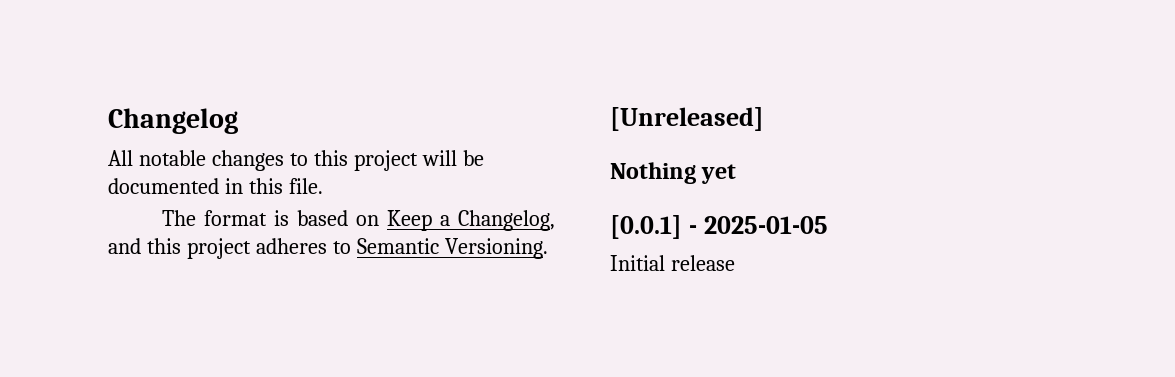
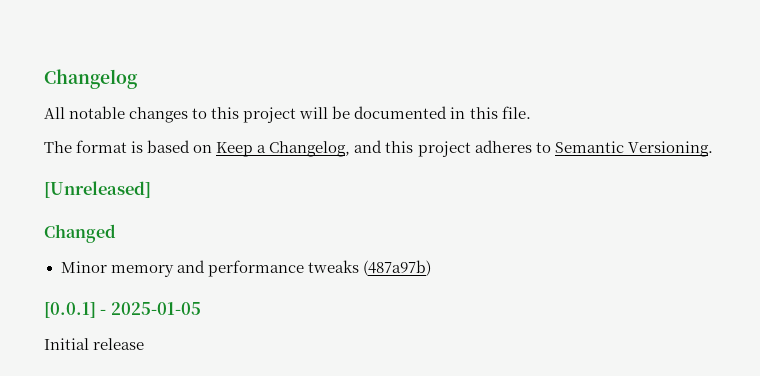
[610,162,737,184] Nothing yet -> [44,224,116,243] [60,260,431,277] Changed // Minor memory and performance tweaks (487a97b)

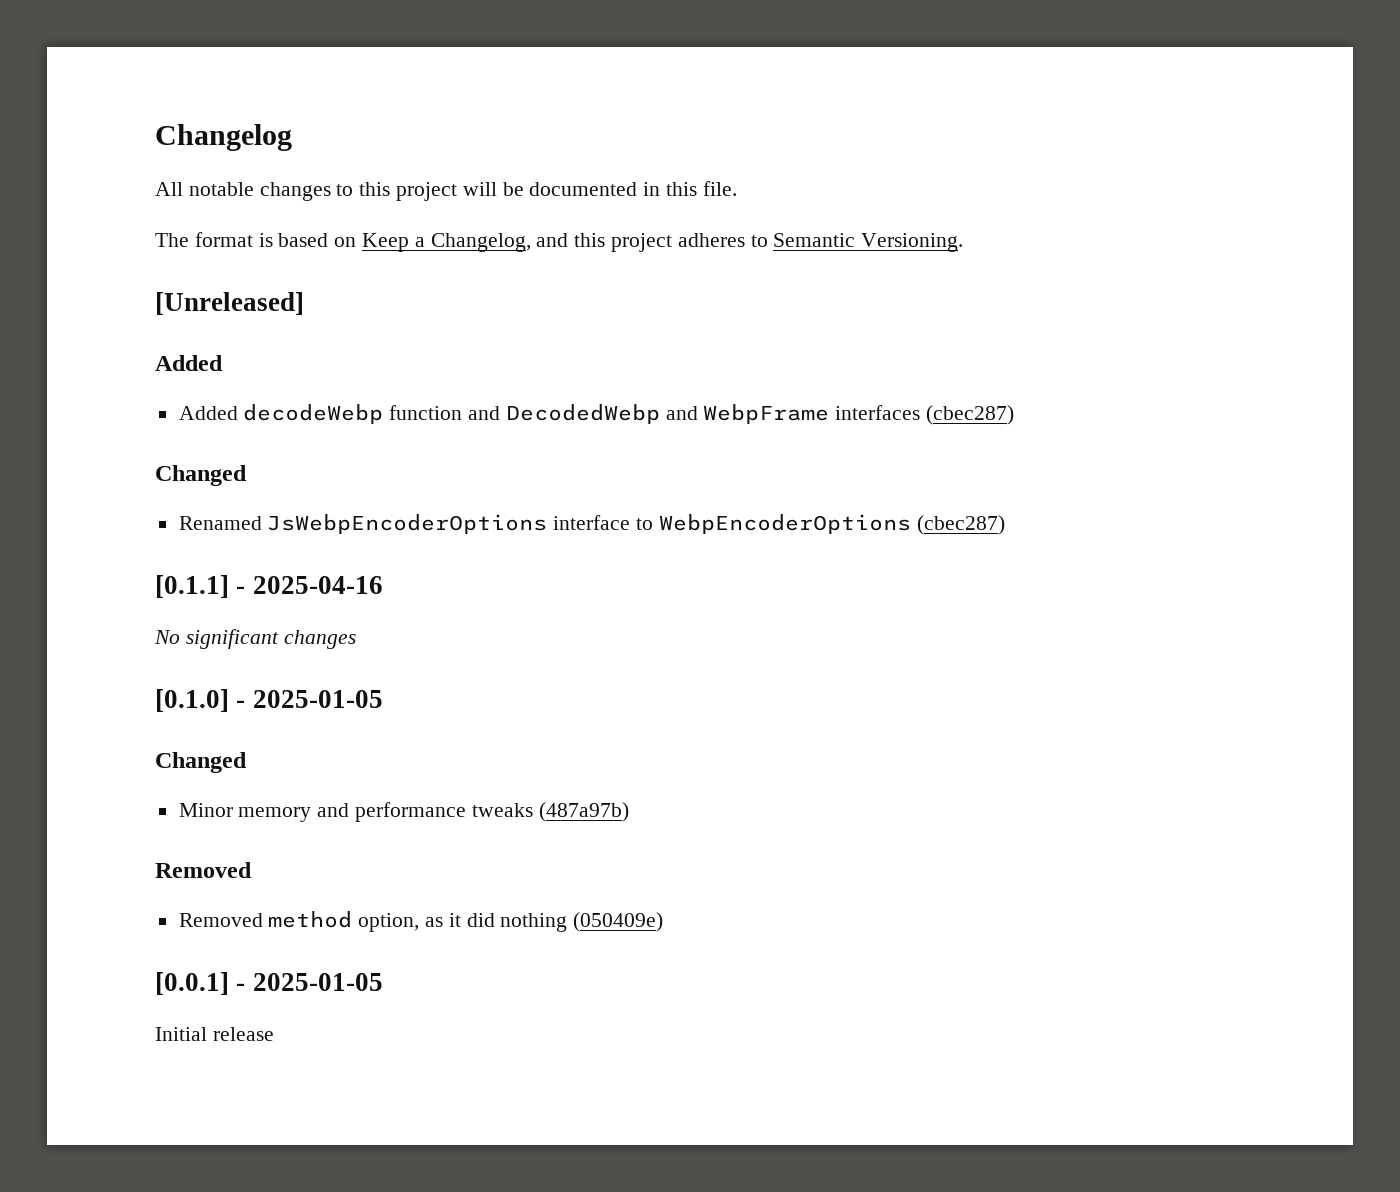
(151, 189) none -> [155,355,223,371] [178,404,1015,425] [155,465,247,486] [178,514,1005,535] [155,575,383,598] [154,629,356,649] [155,689,383,712] // Added // Added decodeWebp function and DecodedWebp and WebpFrame interfaces (cbec287) // Changed // Renamed JsWebpEncoderOptions interface to WebpEncoderOptions (cbec287) // [0.1.1] - 2025-04-16 // No significant changes // [0.1.0] - 2025-01-05
(431, 268) none -> [155,862,252,878] [178,911,664,932] // Removed // Removed method option, as it did nothing (050409e)

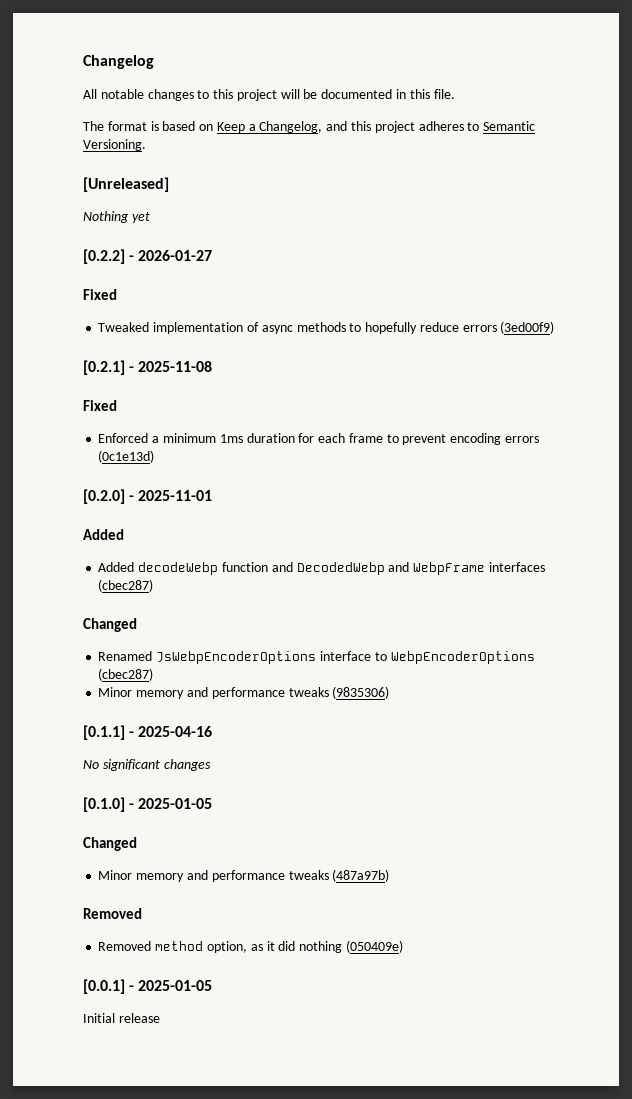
(304, 303) none -> [83,211,150,223] [83,249,213,264] [83,289,117,300] [98,321,555,334] [83,360,213,375] [83,400,117,411] [98,433,539,445] [98,450,155,463] [83,489,213,504] // Nothing yet // [0.2.2] - 2026-01-27 // Fixed // Tweaked implementation of async methods to hopefully reduce errors (3ed00f9) // [0.2.1] - 2025-11-08 // Fixed // Enforced a minimum 1ms duration for each frame to prevent encoding errors (0c1e13d) // [0.2.0] - 2025-11-01
(1005, 525) none -> [98,686,390,699] // Minor memory and performance tweaks (9835306)

